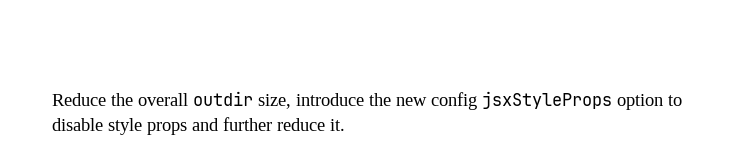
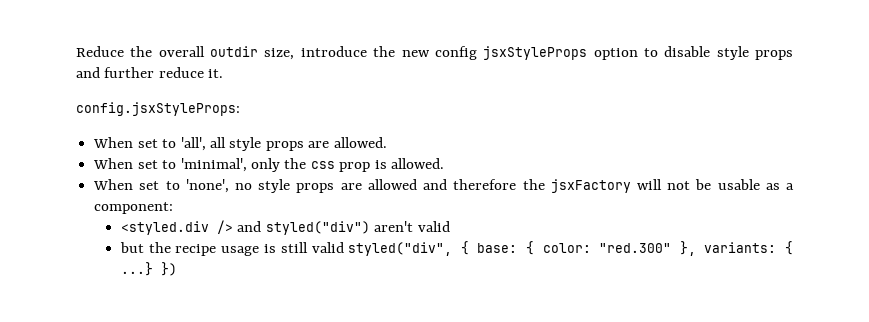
(345, 125) none -> [76,102,240,116] [93,137,387,151] [93,158,445,172] [93,179,794,193] [94,202,174,214] [120,220,450,235] [119,241,794,256] [120,262,177,276] // config.jsxStyleProps: // When set to 'all', all style props are allowed. // When set to 'minimal', only the css prop is allowed. // When set to 'none', no style props are allowed and therefore the jsxFactory will not be usable as a component: // <styled.div /> and styled("div") aren't valid // but the recipe usage is still valid styled("div", { base: { color: "red.300" }, variants: { ...} })

